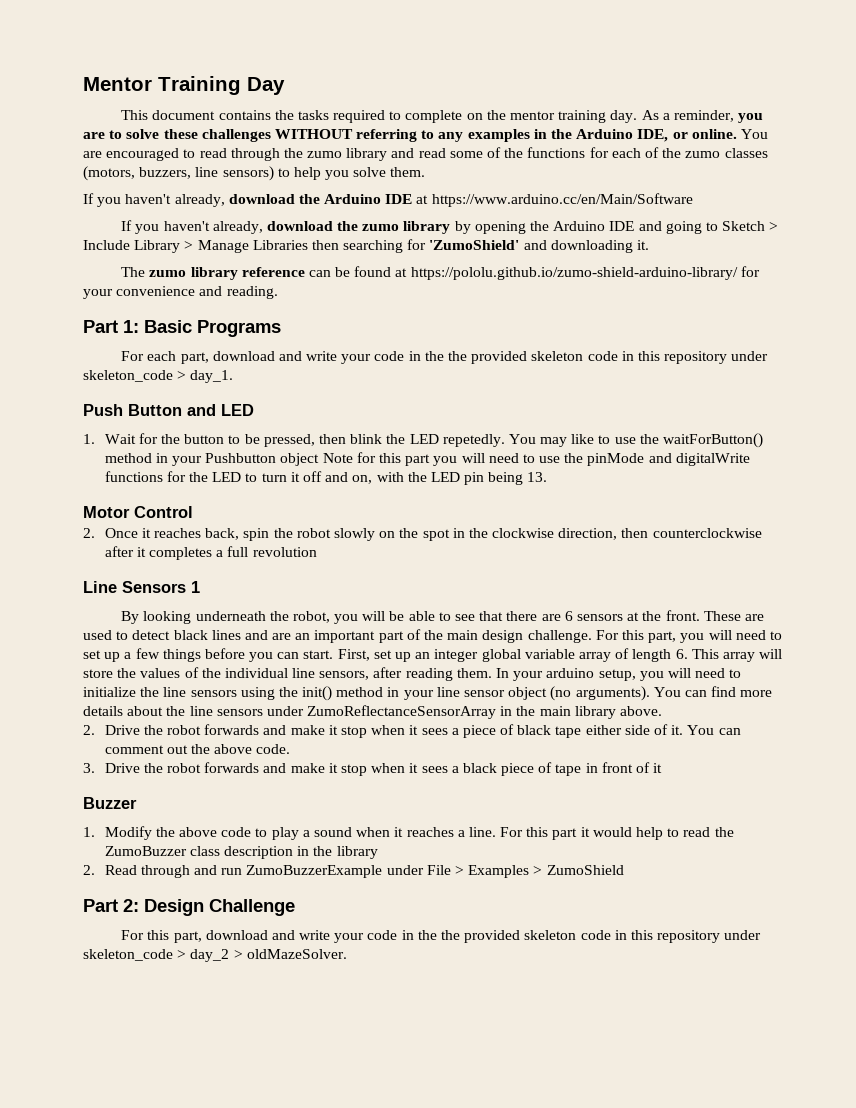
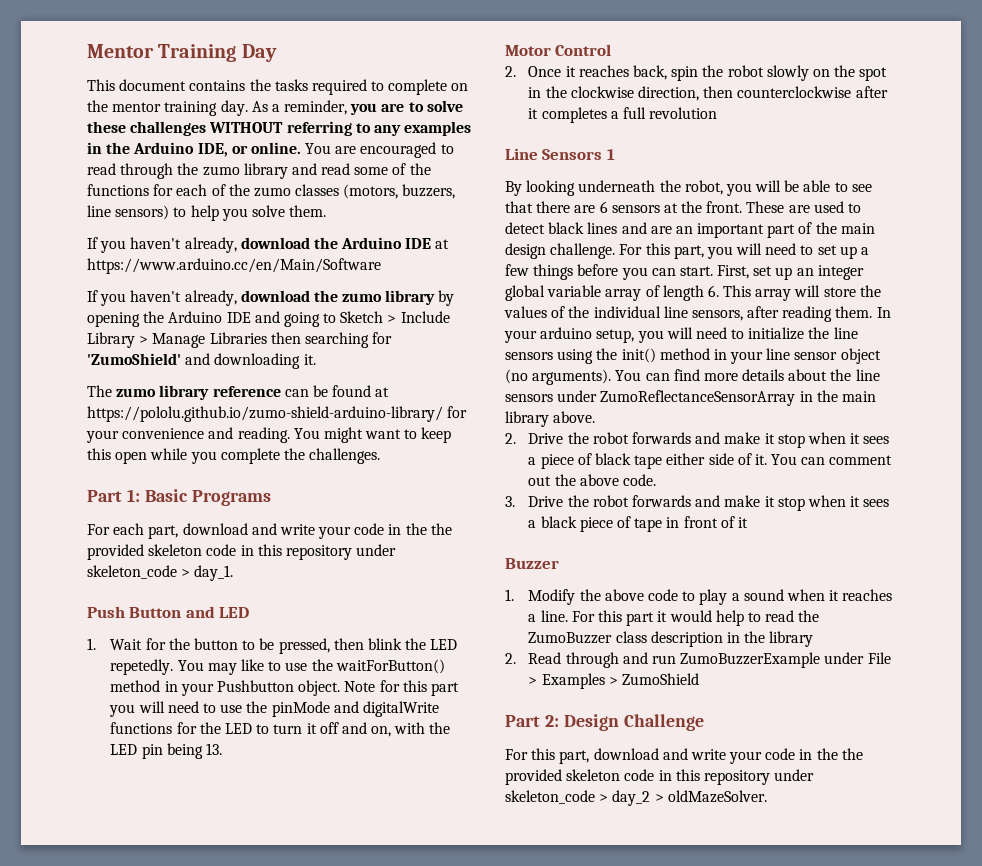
(278, 292) none -> [293,427,452,443] [87,448,381,464] You might want to keep this open while you complete the challenges.
[280,453,320,466] object -> [298,680,341,696] object.

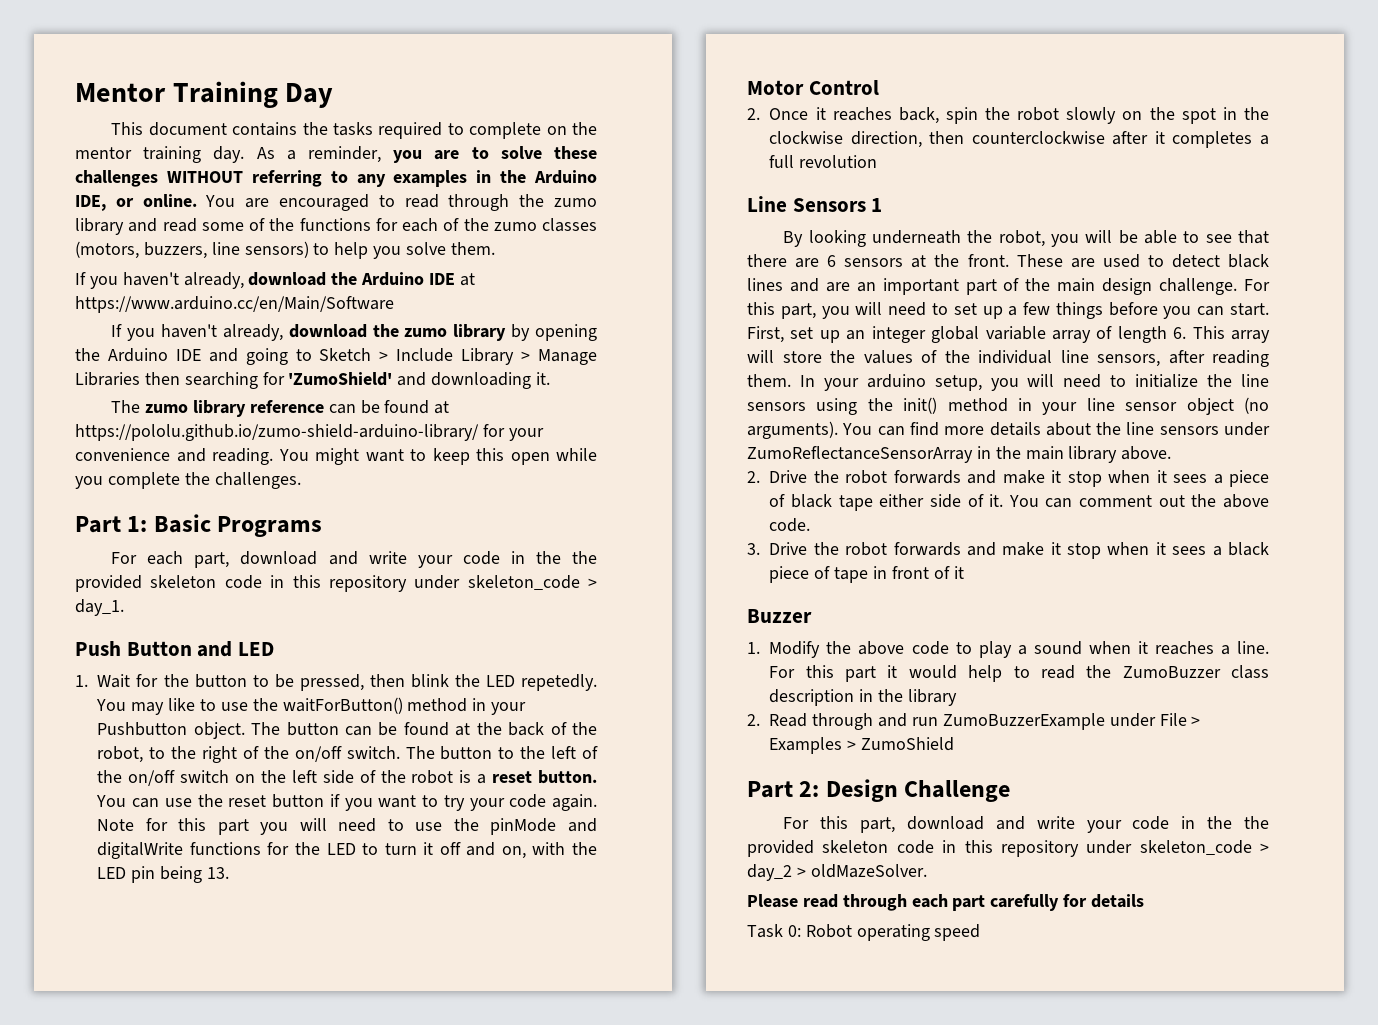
(341, 688) none -> [251,722,597,736] [97,746,598,763] [97,770,597,786] [96,794,597,811] The button can be found at the back of the robot, to the right of the on/off switch. The button to the left of the on/off switch on the left side of the robot is a reset button. You can use the reset button if you want to try your code again.
(767, 796) none -> [747,894,1145,911] [747,924,981,941] // Please read through each part carefully for details // Task 0: Robot operating speed

